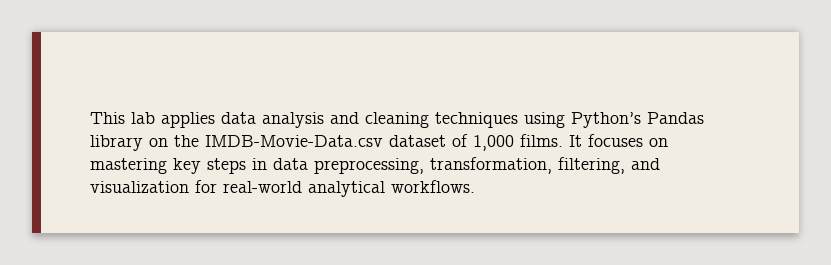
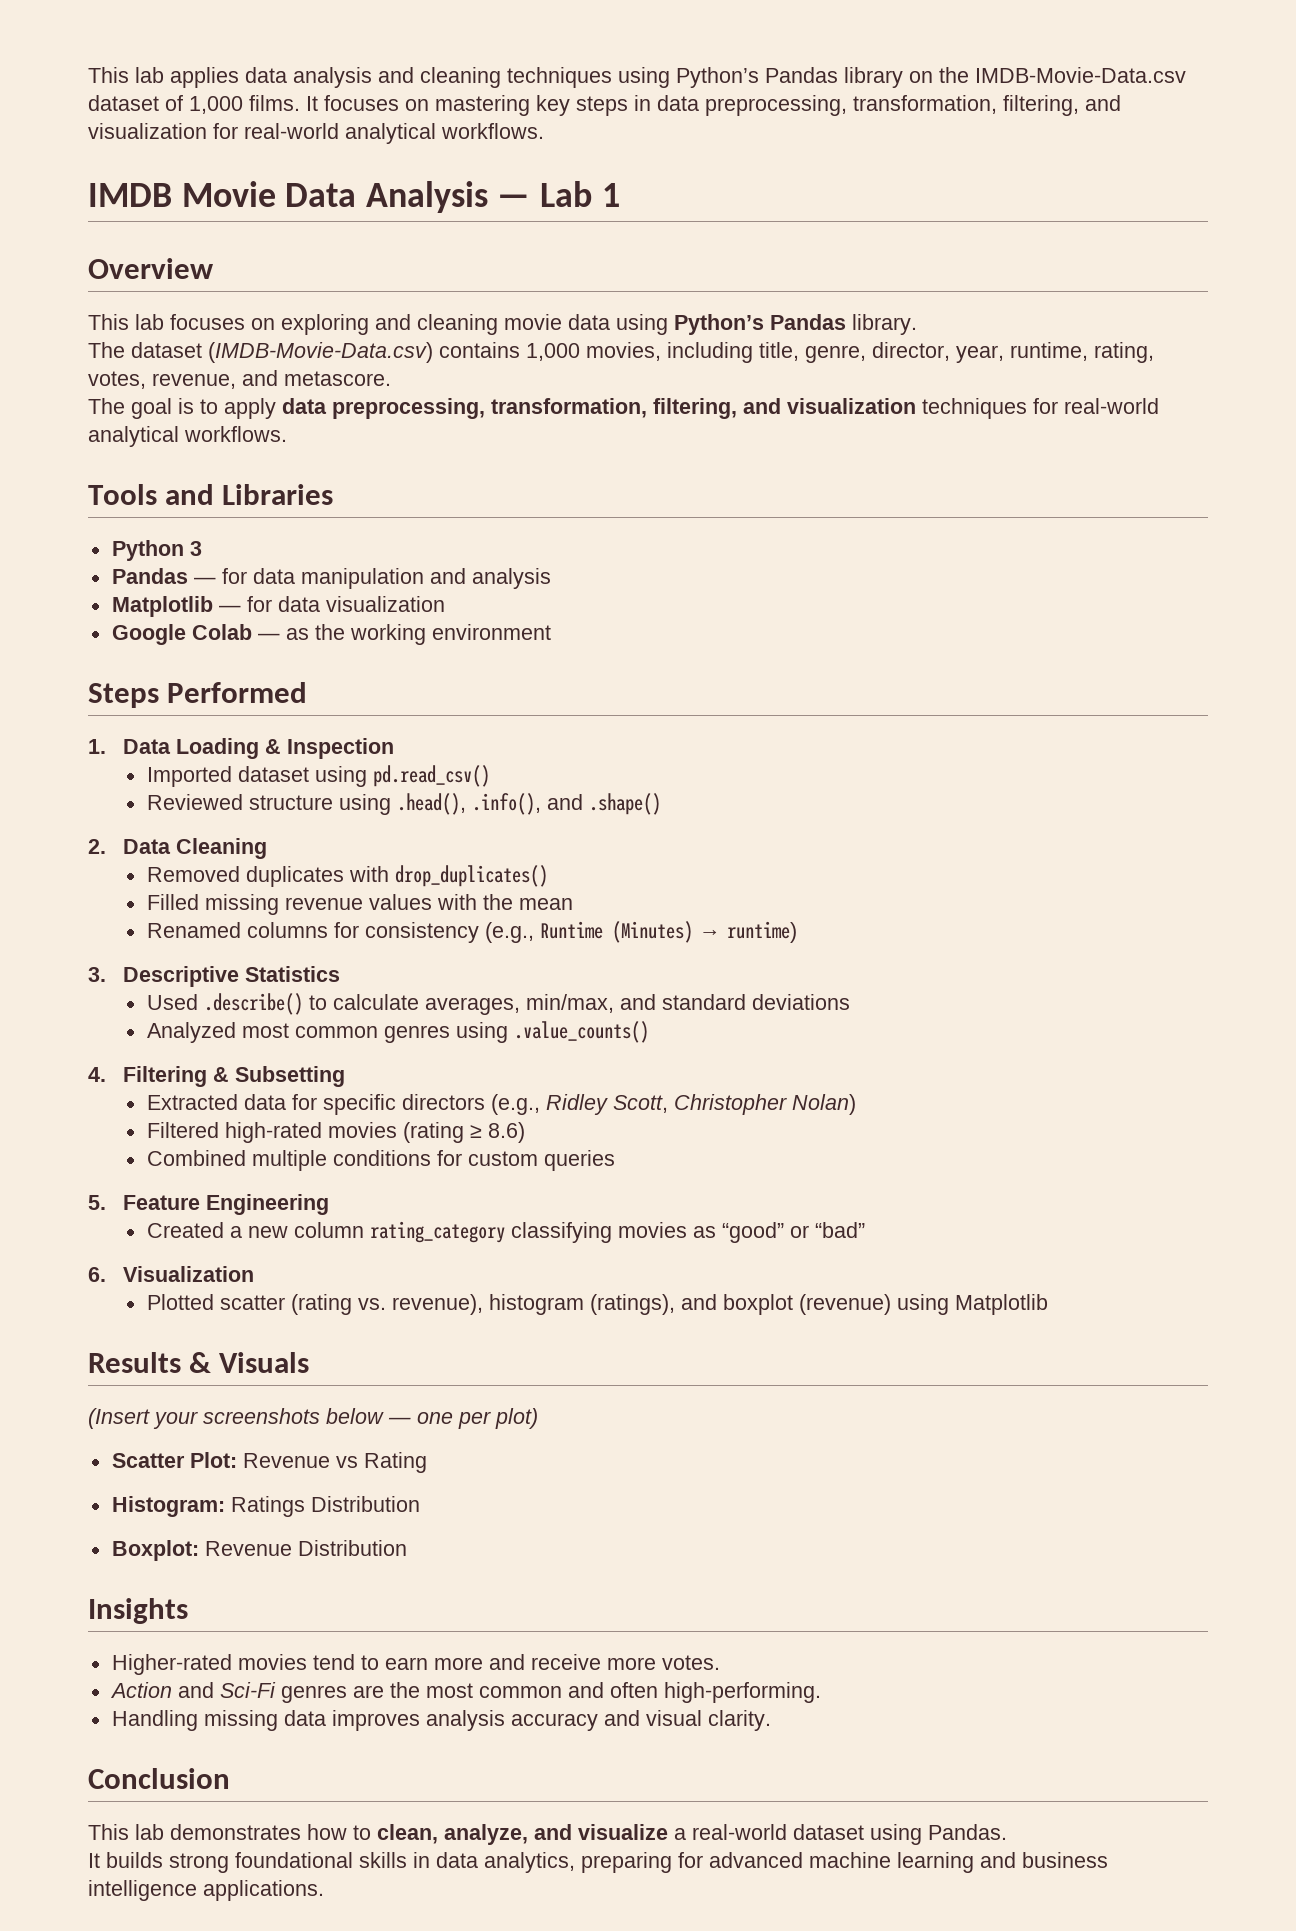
(475, 186) none -> [88,181,620,213] [88,258,213,279] [88,314,917,335] [88,342,1154,363] [88,370,391,389] [88,398,1159,419] [88,426,287,447] [88,484,334,505] [111,540,202,561] [111,568,551,589] [111,596,445,617] [111,624,551,645] [88,682,308,708] [88,738,395,759] [146,765,490,787] [146,793,661,815] [88,838,268,859] [146,865,548,887] [146,894,573,915] [146,921,797,943] [88,966,341,987] [146,993,850,1015] [146,1021,649,1043] [88,1066,346,1087] [146,1094,856,1115] [146,1122,525,1143] [146,1150,615,1171] [88,1194,330,1215] [146,1221,865,1243] [88,1266,255,1282] [146,1294,1048,1315] [88,1352,310,1373] [88,1408,538,1429] [111,1452,427,1473] [111,1496,420,1517] [111,1540,407,1561] [88,1598,188,1624] [111,1654,720,1675] [109,1682,821,1703] [111,1710,771,1731] [88,1768,230,1789] [88,1824,1007,1845] [88,1852,1108,1873] [88,1880,324,1901] // IMDB Movie Data Analysis — Lab 1 // Overview // This lab focuses on exploring and cleaning movie data using Python’s Pandas library. // The dataset (IMDB-Movie-Data.csv) contains 1,000 movies, including title, genre, director, year, runtime, rating, votes, revenue, and metascore. // The goal is to apply data preprocessing, transformation, filtering, and visualization techniques for real-world analytical workflows. // Tools and Libraries // Python 3 // Pandas — for data manipulation and analysis // Matplotlib — for data visualization // Google Colab — as the working environment // Steps Performed // 1. Data Loading & Inspection // Imported dataset using pd.read_csv() // Reviewed structure using .head(), .info(), and .shape() // 2. Data Cleaning // Removed duplicates with drop_duplicates() // Filled missing revenue values with the mean // Renamed columns for consistency (e.g., Runtime (Minutes) → runtime) // 3. Descriptive Statistics // Used .describe() to calculate averages, min/max, and standard deviations // Analyzed most common genres using .value_counts() // 4. Filtering & Subsetting // Extracted data for specific directors (e.g., Ridley Scott, Christopher Nolan) // Filtered high-rated movies (rating ≥ 8.6) // Combined multiple conditions for custom queries // 5. Feature Engineering // Created a new column rating_category classifying movies as “good” or “bad” // 6. Visualization // Plotted scatter (rating vs. revenue), histogram (ratings), and boxplot (revenue) using Matplotlib // Results & Visuals // (Insert your screenshots below — one per plot) // Scatter Plot: Revenue vs Rating // Histogram: Ratings Distribution // Boxplot: Revenue Distribution // Insights // Higher-rated movies tend to earn more and receive more votes. // Action and Sci-Fi genres are the most common and often high-performing. // Handling missing data improves analysis accuracy and visual clarity. // Conclusion // This lab demonstrates how to clean, analyze, and visualize a real-world dataset using Pandas. // It builds strong foundational skills in data analytics, preparing for advanced machine learning and business intelligence applications.

